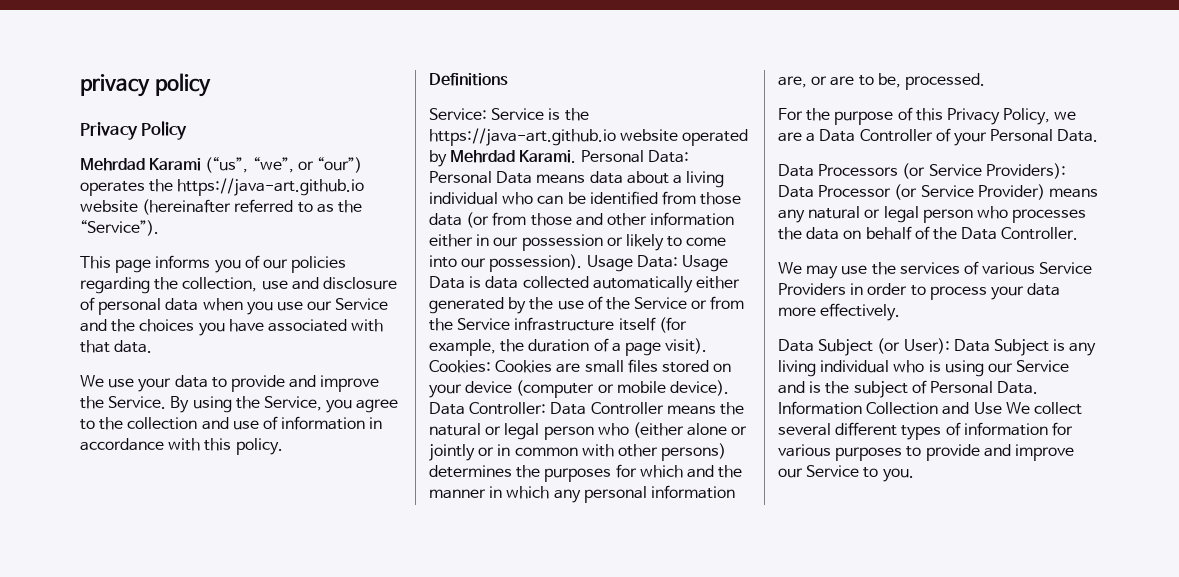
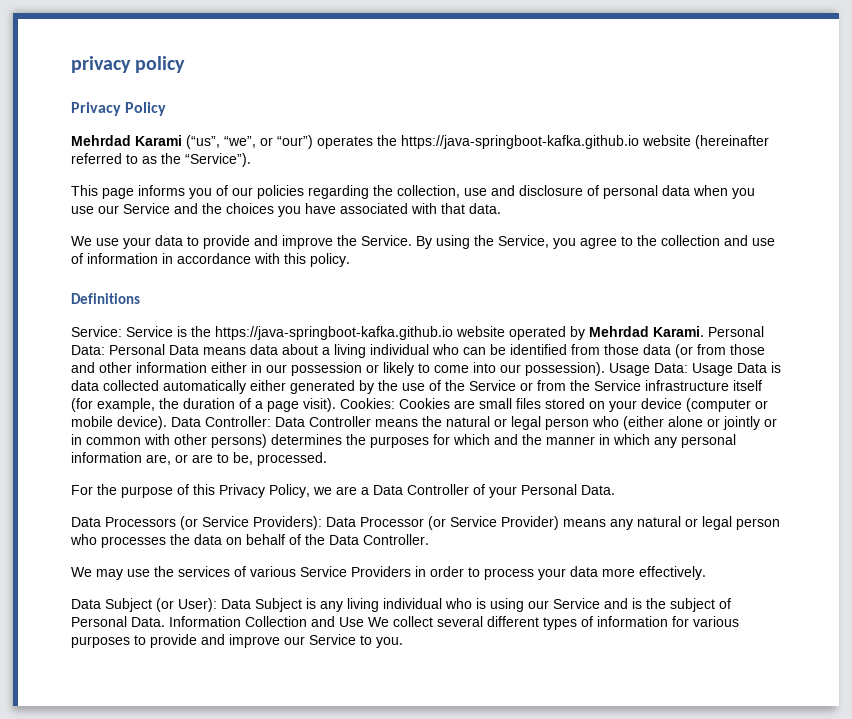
[177,178,365,196] https://java-art.github.io -> [401,135,639,149] https://java-springboot-kafka.github.io
[429,128,616,146] https://java-art.github.io -> [215,326,453,340] https://java-springboot-kafka.github.io

